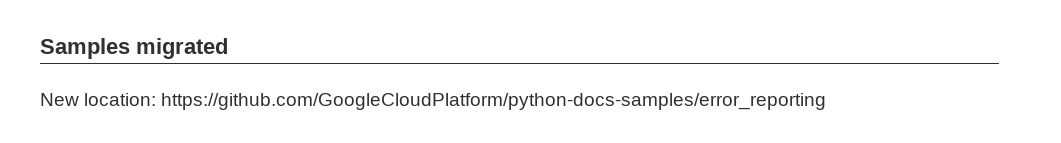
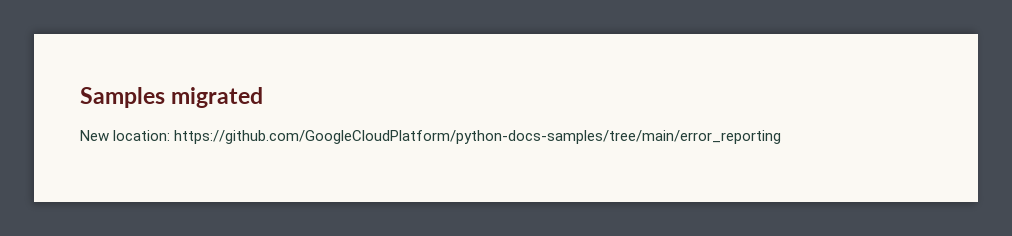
[161,93,827,110] https://github.com/GoogleCloudPlatform/python-docs-samples/error_reporting -> [174,130,782,144] https://github.com/GoogleCloudPlatform/python-docs-samples/tree/main/error_reporting

